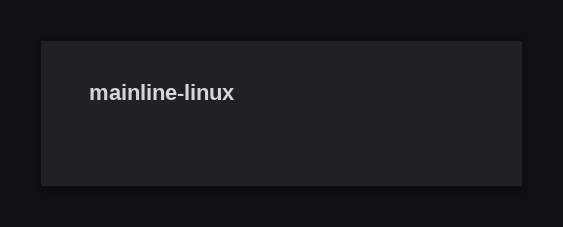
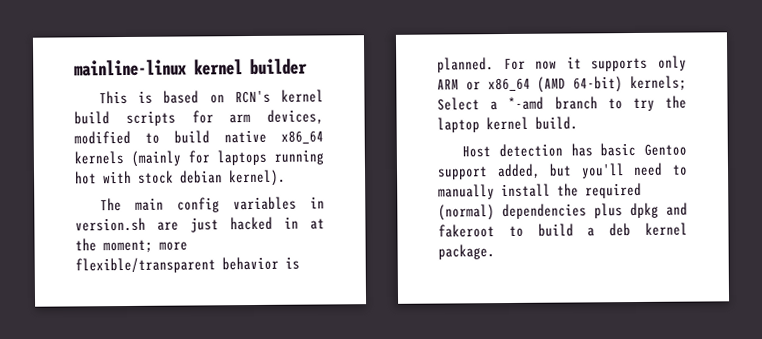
(235, 92) none -> [194,58,308,76] [99,89,324,105] [74,109,324,127] [74,129,324,145] [74,149,324,167] [75,169,286,187] [100,196,325,213] [75,216,325,233] [75,238,188,254] [75,256,300,274] [437,55,687,73] [437,75,687,93] [437,95,687,112] [437,116,578,133] [462,142,687,158] [437,162,688,180] [438,182,642,200] [438,202,688,221] [438,222,688,238] [438,244,495,260] kernel builder // This is based on RCN's kernel build scripts for arm devices, modified to build native x86_64 kernels (mainly for laptops running hot with stock debian kernel). // The main config variables in version.sh are just hacked in at the moment; more flexible/transparent behavior is planned. For now it supports only ARM or x86_64 (AMD 64-bit) kernels; Select a *-amd branch to try the laptop kernel build. // Host detection has basic Gentoo support added, but you'll need to manually install the required (normal) dependencies plus dpkg and fakeroot to build a deb kernel package.

